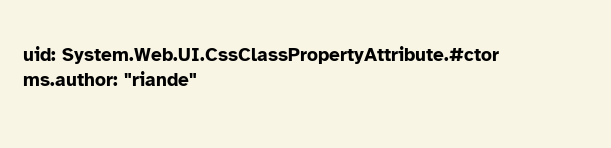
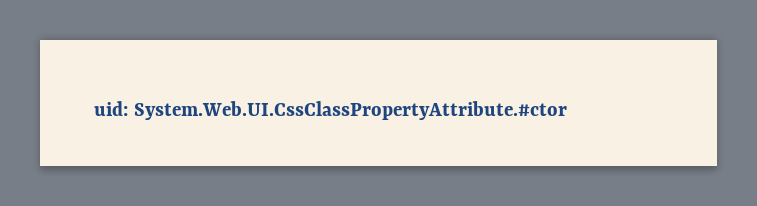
[23,71,197,86] ms.author: "riande" -> (567, 110) none

